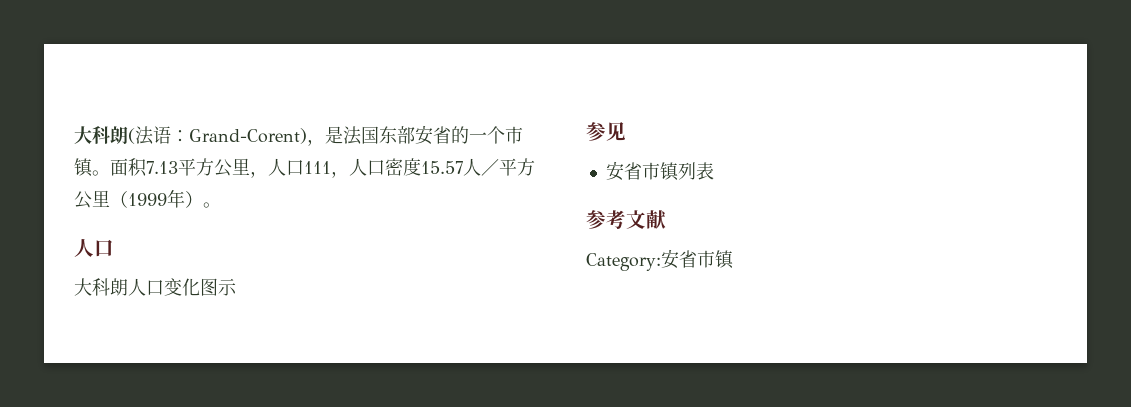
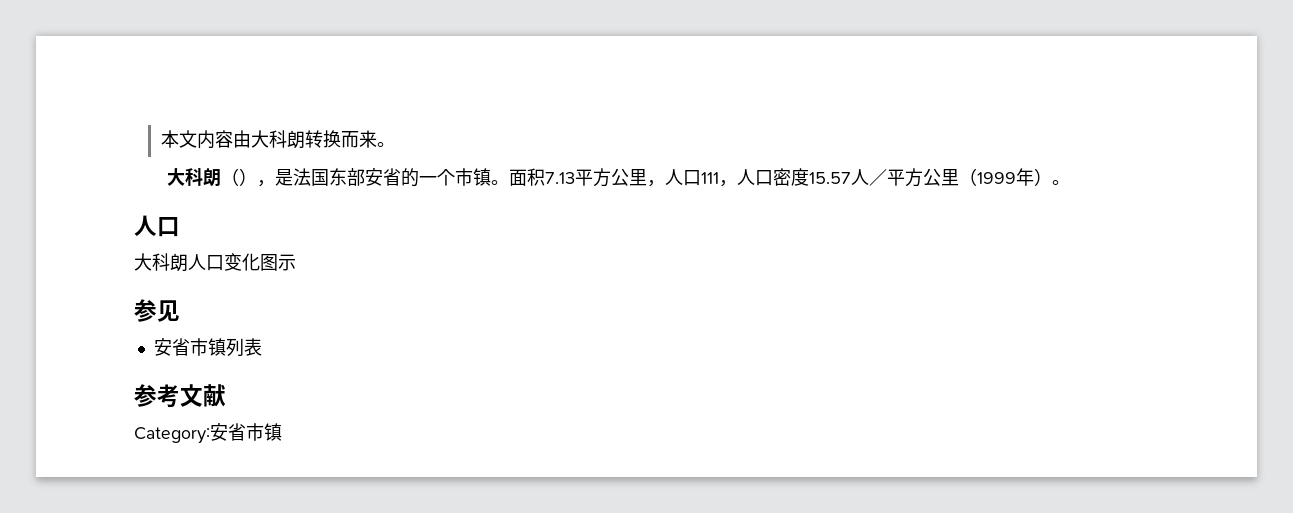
[74,126,307,145] 大科朗(法语：Grand-Corent) -> [160,130,395,149] [167,168,258,187] 本文内容由大科朗转换而来。 // 大科朗（）

